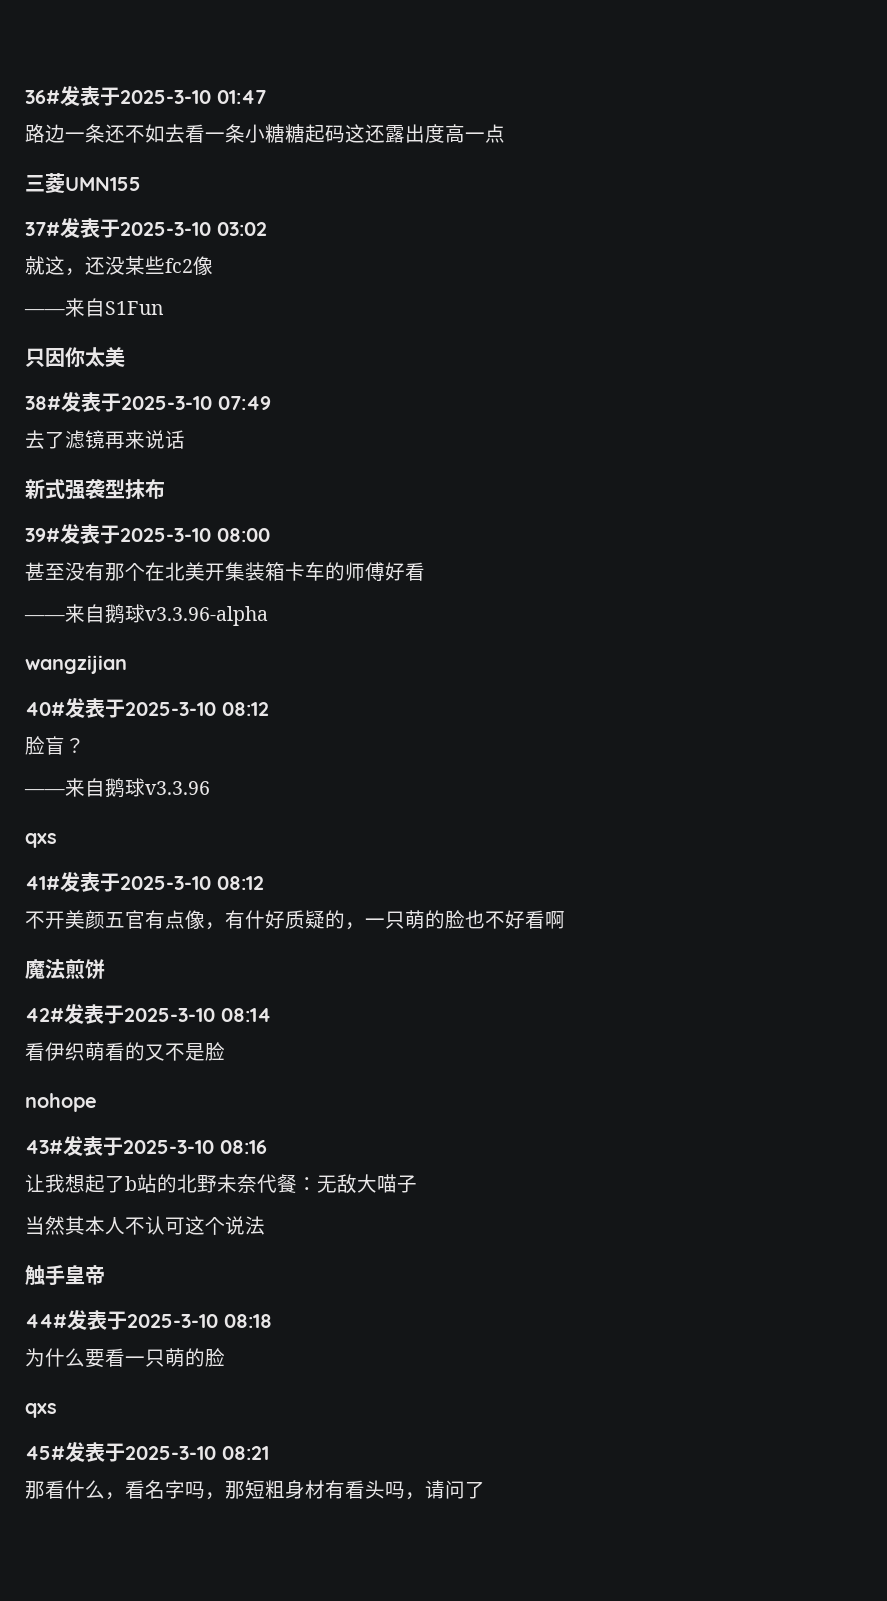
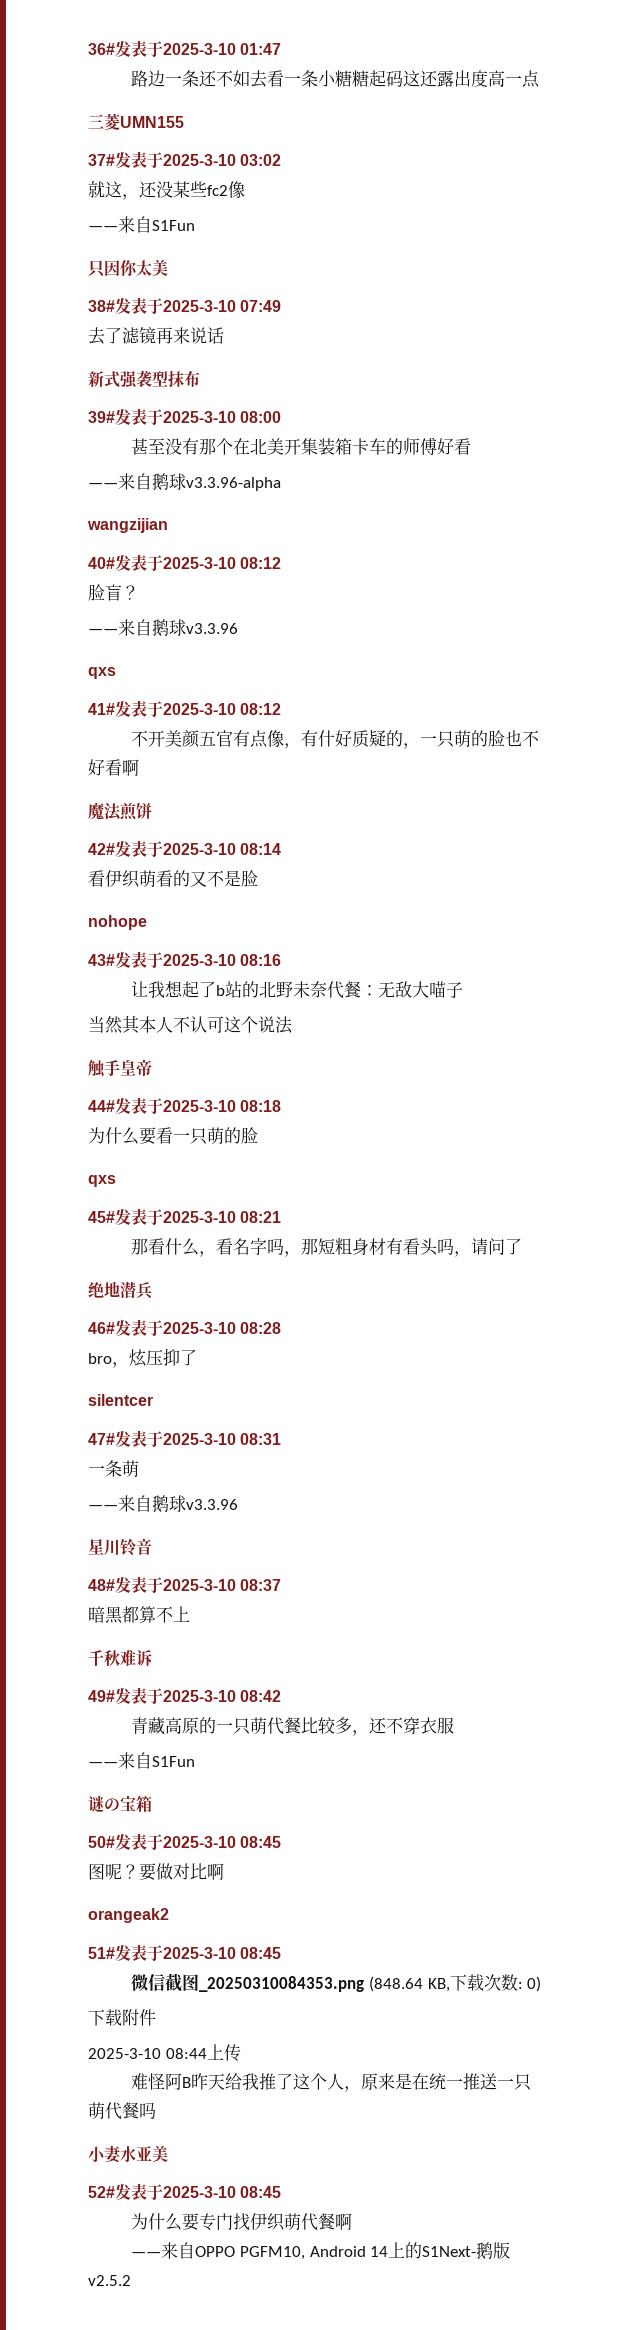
(485, 1490) none -> [88,1281,153,1299] [88,1319,282,1336] [88,1348,197,1368] [88,1394,153,1406] [88,1430,282,1447] [88,1460,139,1477] [88,1495,238,1512] [88,1538,152,1556] [88,1576,282,1593] [88,1606,190,1624] [88,1649,153,1666] [88,1687,282,1704] [131,1717,455,1736] [88,1752,195,1769] [88,1795,152,1813] [88,1833,282,1850] [88,1863,224,1881] [88,1908,169,1923] [88,1944,282,1961] [131,1973,542,1992] [88,2009,156,2026] [88,2044,241,2062] [131,2073,532,2092] [88,2102,156,2120] [88,2145,168,2163] [88,2183,282,2200] [131,2213,353,2231] [131,2242,511,2260] [88,2275,131,2286] // 绝地潜兵 // 46#发表于2025-3-10 08:28 // bro，炫压抑了 // silentcer // 47#发表于2025-3-10 08:31 // 一条萌 // ——来自鹅球v3.3.96 // 星川铃音 // 48#发表于2025-3-10 08:37 // 暗黑都算不上 // 千秋难诉 // 49#发表于2025-3-10 08:42 // 青藏高原的一只萌代餐比较多，还不穿衣服 // ——来自S1Fun // 谜の宝箱 // 50#发表于2025-3-10 08:45 // 图呢？要做对比啊 // orangeak2 // 51#发表于2025-3-10 08:45 // 微信截图_20250310084353.png (848.64 KB,下载次数: 0) // 下载附件 // 2025-3-10 08:44上传 // 难怪阿B昨天给我推了这个人，原来是在统一推送一只萌代餐吗 // 小妻水亚美 // 52#发表于2025-3-10 08:45 // 为什么要专门找伊织萌代餐啊 // ——来自OPPO PGFM10, Android 14上的S1Next-鹅版v2.5.2

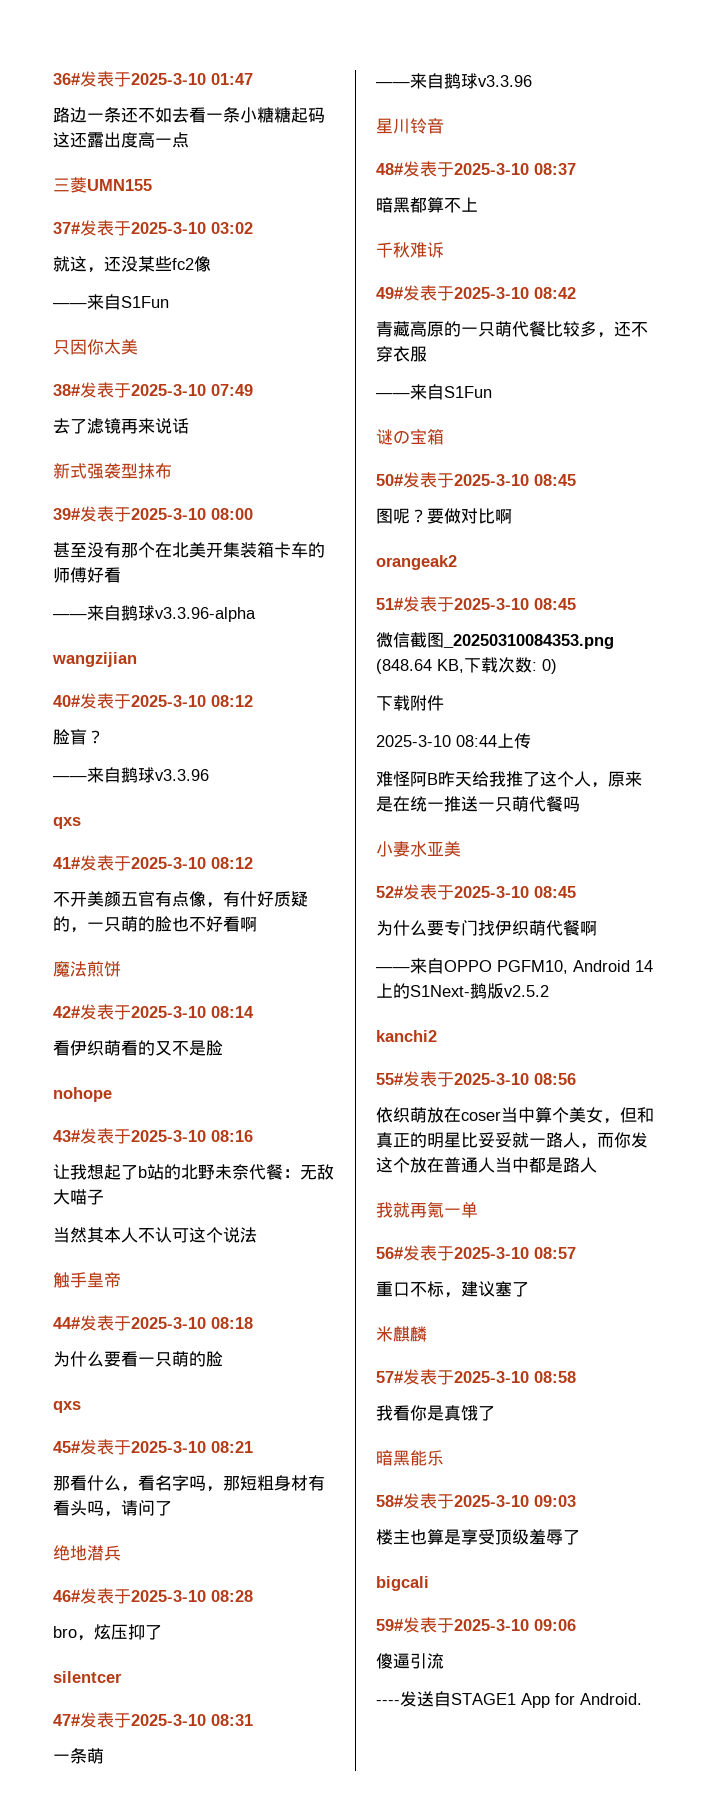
(131, 2280) none -> [376,1030,437,1042] [376,1071,576,1087] [376,1107,654,1124] [376,1132,648,1149] [376,1157,597,1173] [376,1202,478,1218] [376,1245,576,1261] [376,1281,529,1298] [376,1326,427,1342] [376,1369,576,1385] [376,1405,495,1421] [376,1450,444,1466] [376,1493,576,1509] [376,1529,580,1545] [376,1576,429,1591] [376,1617,576,1633] [376,1653,444,1669] [376,1691,642,1708] // kanchi2 // 55#发表于2025-3-10 08:56 // 依织萌放在coser当中算个美女，但和真正的明星比妥妥就一路人，而你发这个放在普通人当中都是路人 // 我就再氪一单 // 56#发表于2025-3-10 08:57 // 重口不标，建议塞了 // 米麒麟 // 57#发表于2025-3-10 08:58 // 我看你是真饿了 // 暗黑能乐 // 58#发表于2025-3-10 09:03 // 楼主也算是享受顶级羞辱了 // bigcali // 59#发表于2025-3-10 09:06 // 傻逼引流 // ----发送自STAGE1 App for Android.

